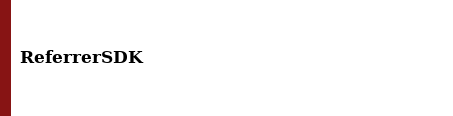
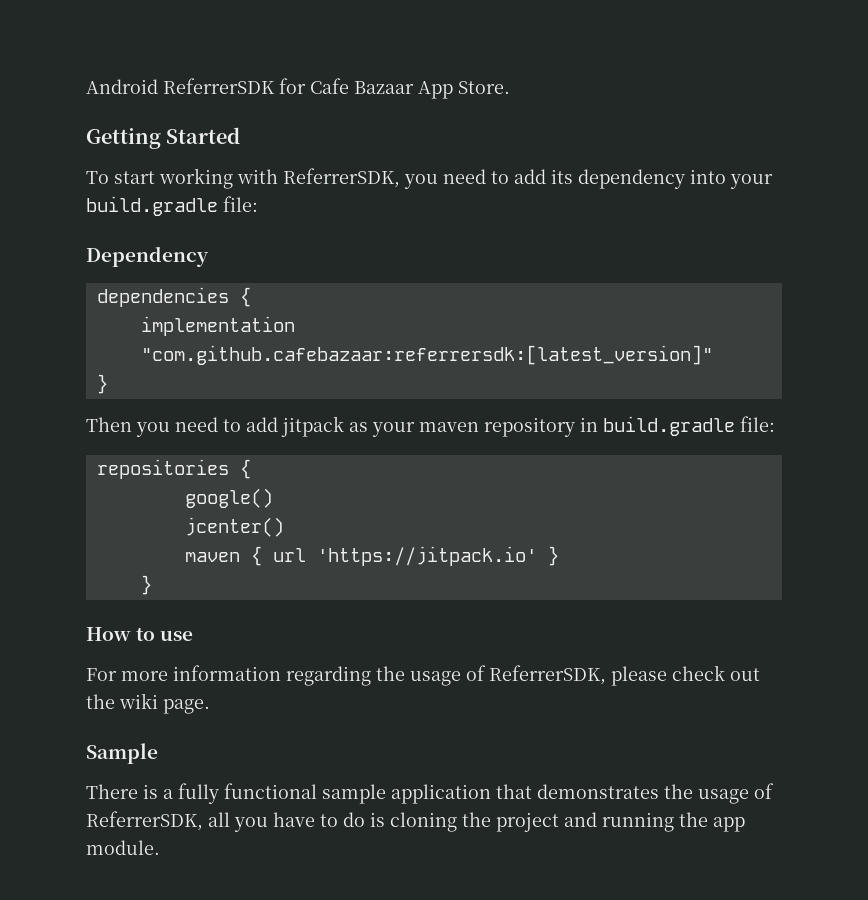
[20,50,144,63] ReferrerSDK -> [86,78,510,99] [86,127,241,149] [86,168,773,189] [86,196,258,216] [86,246,209,267] [96,287,251,307] [140,316,295,336] [140,345,713,365] [96,374,108,394] [86,416,775,437] [96,459,251,479] [184,488,273,508] [184,517,284,537] [184,546,559,566] [140,575,152,595] [86,627,194,641] [86,665,760,686] [86,693,210,714] [86,743,158,764] [86,783,774,804] [86,811,745,832] [86,840,160,855] Android ReferrerSDK for Cafe Bazaar App Store. // Getting Started // To start working with ReferrerSDK, you need to add its dependency into your build.gradle file: // Dependency // dependencies { // implementation "com.github.cafebazaar:referrersdk:[latest_version]" // } // Then you need to add jitpack as your maven repository in build.gradle file: // repositories { // google() // jcenter() // maven { url 'https://jitpack.io' } // } // How to use // For more information regarding the usage of ReferrerSDK, please check out the wiki page. // Sample // There is a fully functional sample application that demonstrates the usage of ReferrerSDK, all you have to do is cloning the project and running the app module.

